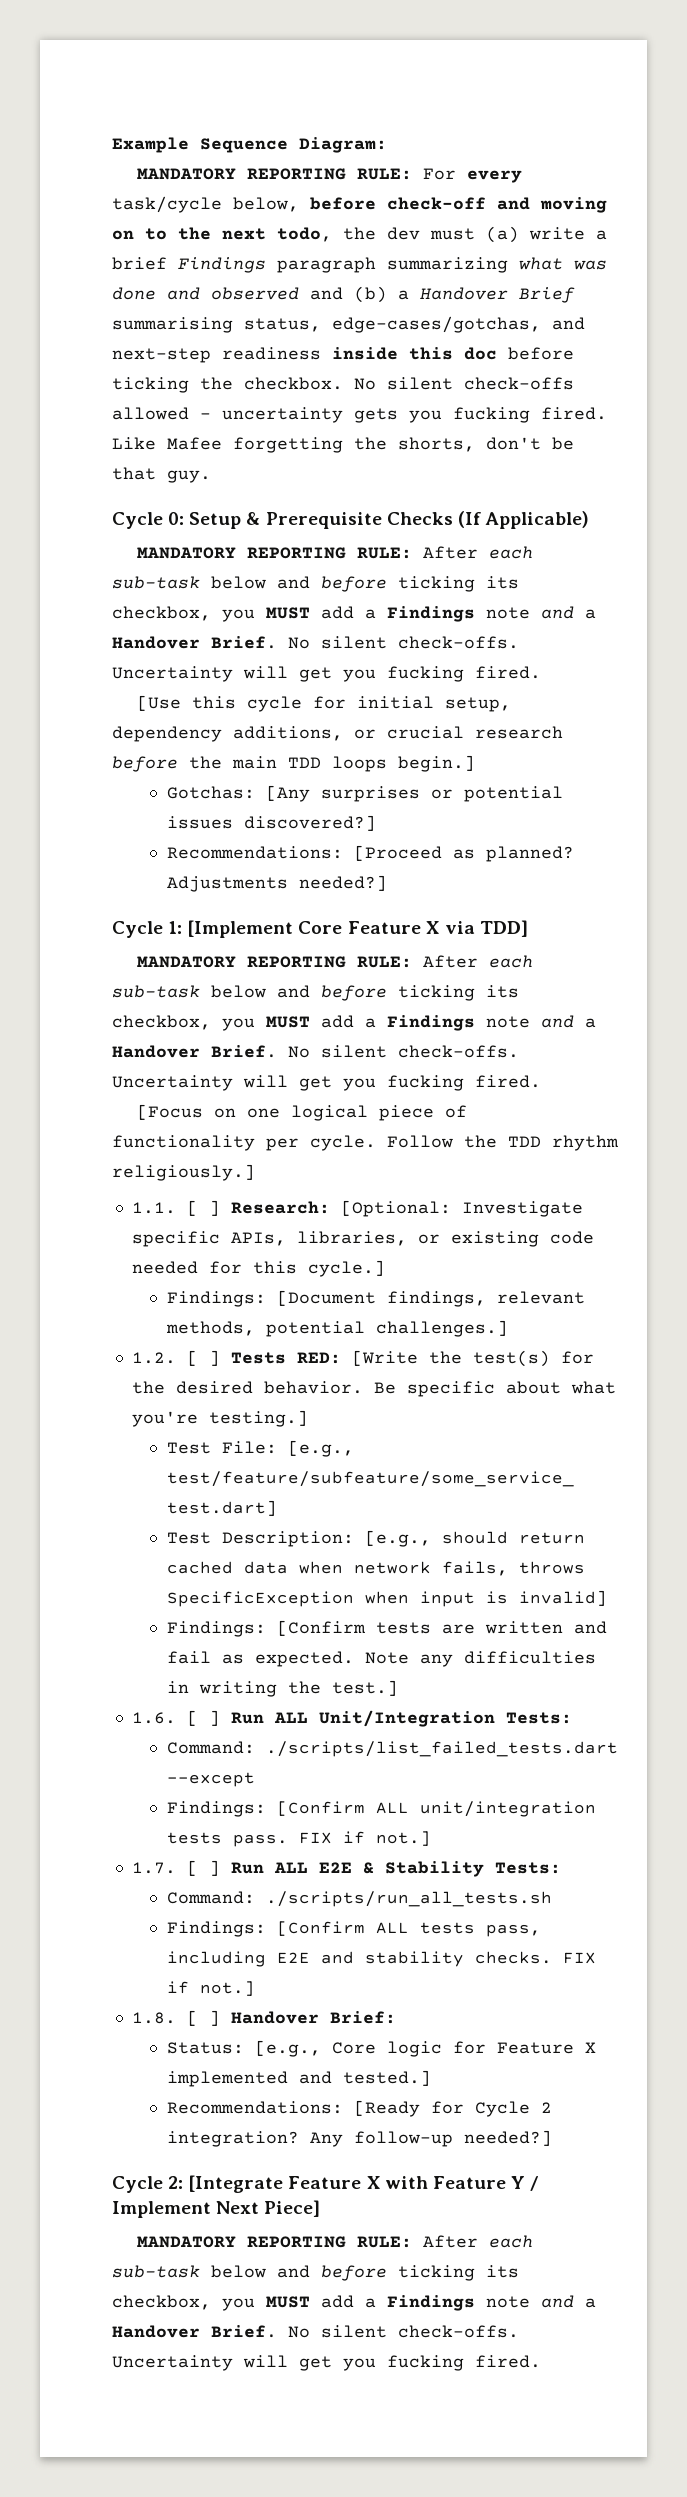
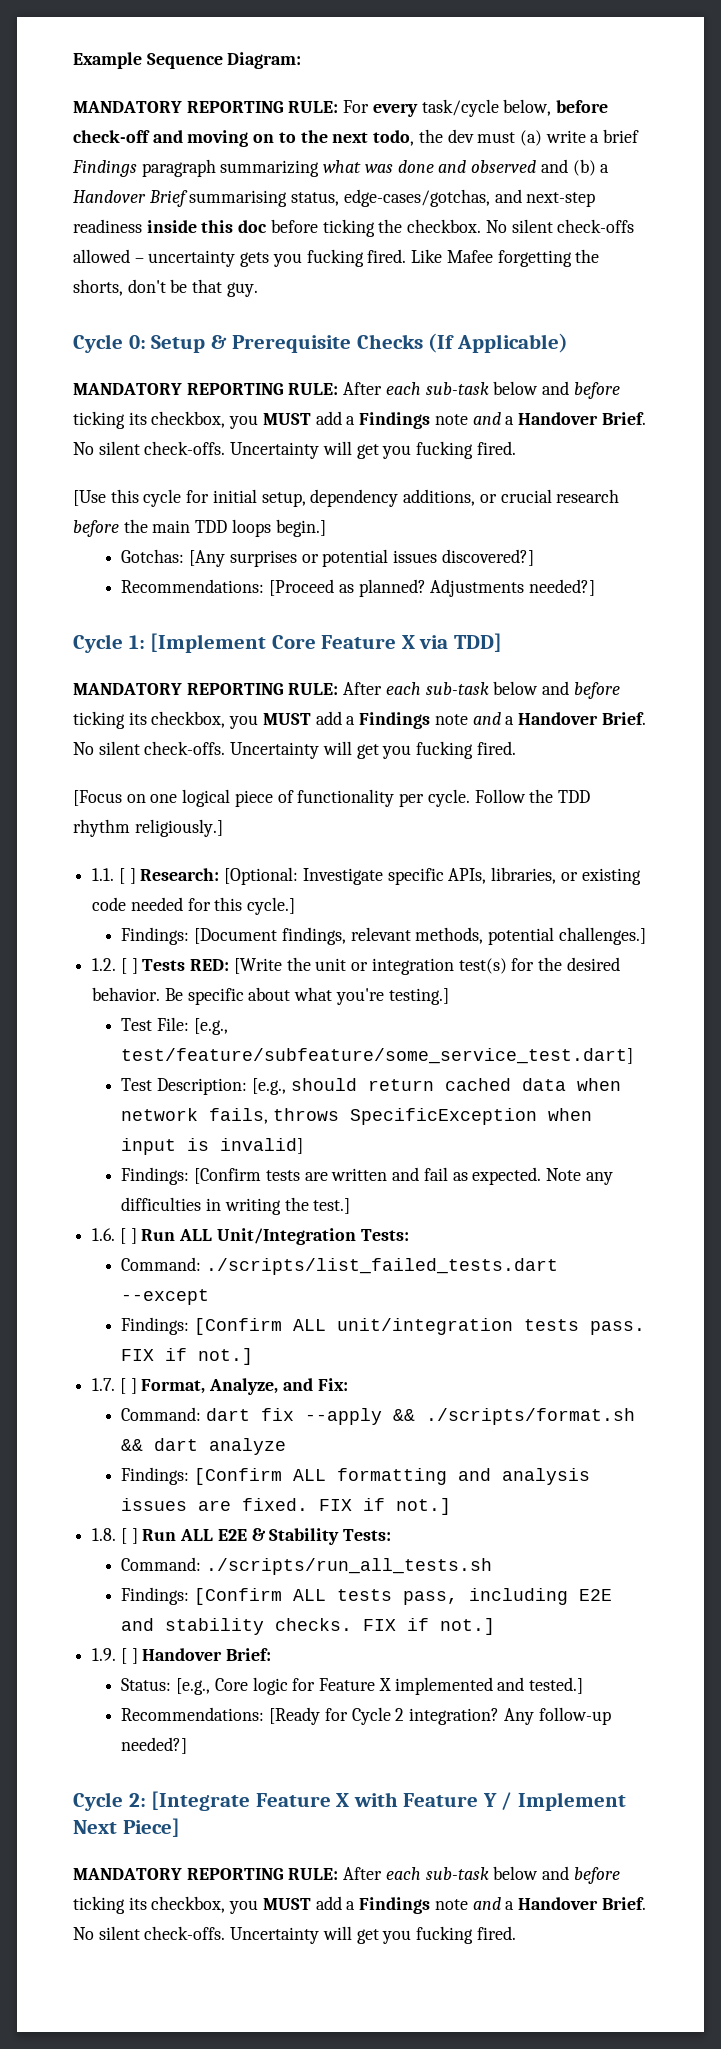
(462, 1357) none -> [315,958,454,975] unit or integration
(220, 1868) none -> [141,1378,348,1395] [121,1407,636,1425] [121,1438,287,1455] [121,1467,591,1485] [121,1498,452,1515] [92,1528,138,1544] Format, Analyze, and Fix: // Command: dart fix --apply && ./scripts/format.sh && dart analyze // Findings: [Confirm ALL formatting and analysis issues are fixed. FIX if not.] // 1.8. [ ]
[131,2012,176,2024] 1.8. -> [92,1648,117,1661] 1.9.

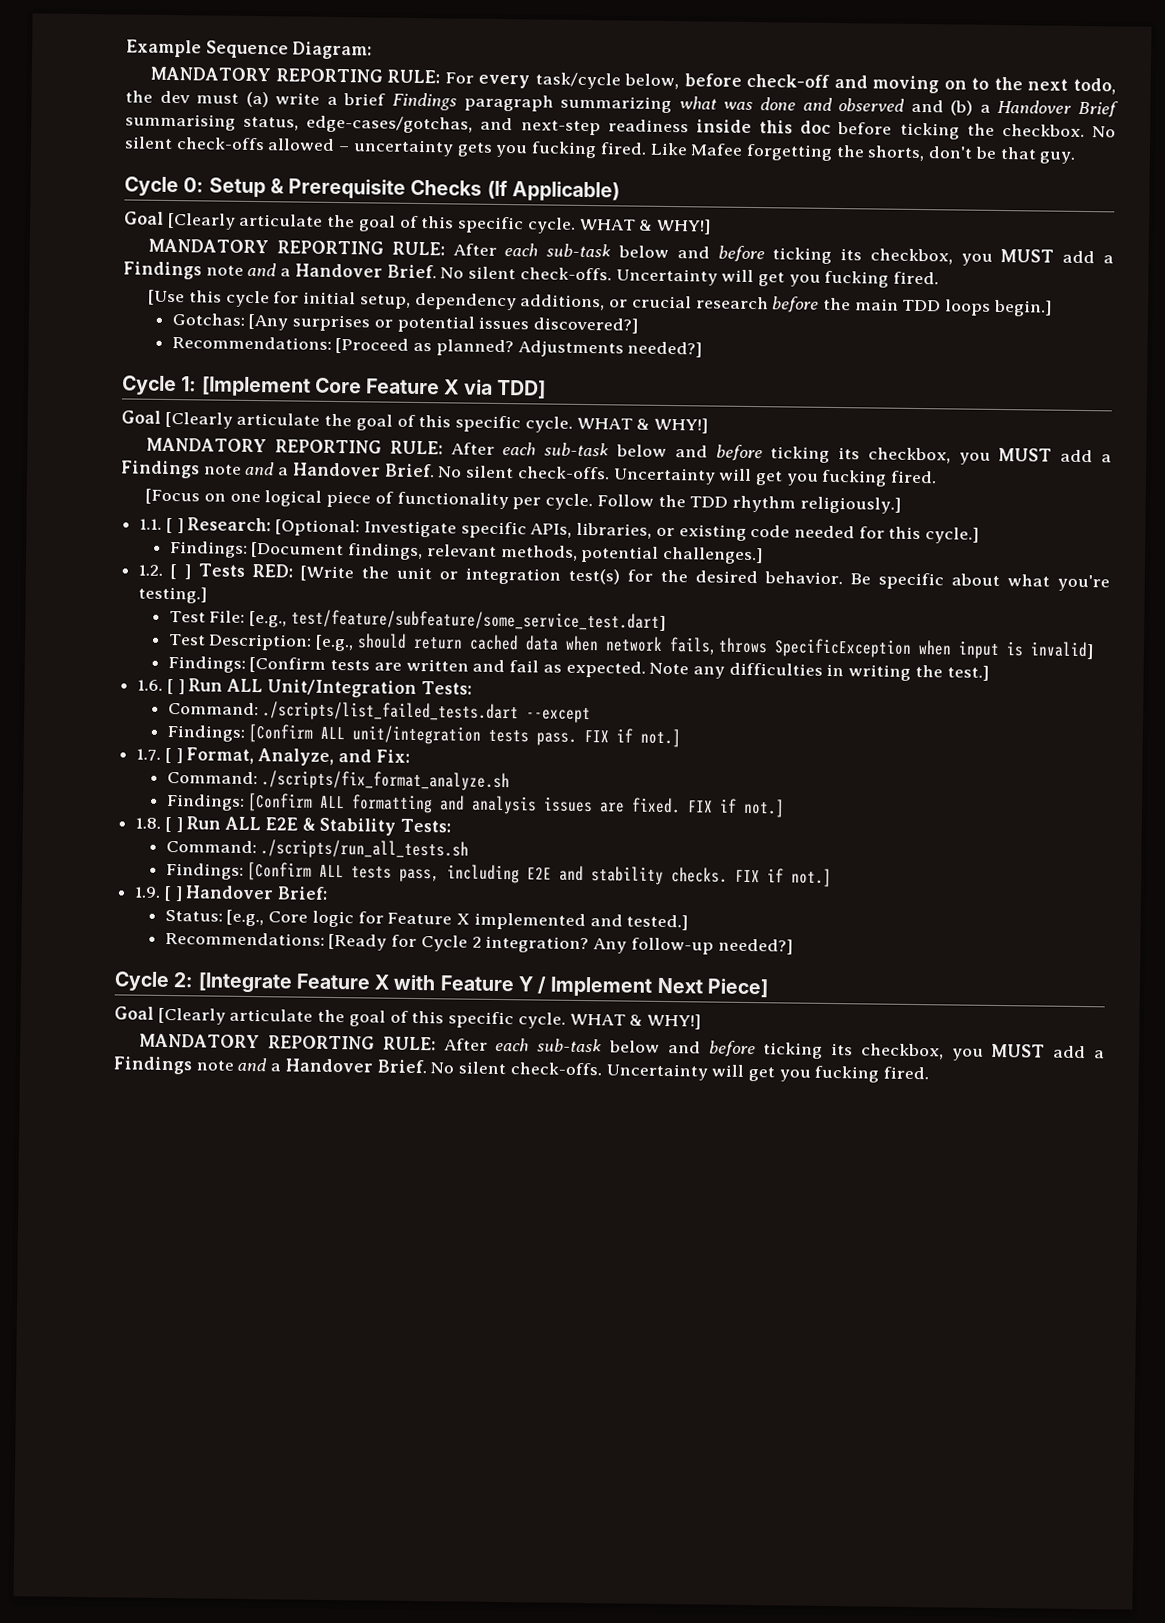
(568, 343) none -> [124,211,711,235] // Goal [Clearly articulate the goal of this specific cycle. WHAT & WHY!]
(502, 642) none -> [121,410,708,434] // Goal [Clearly articulate the goal of this specific cycle. WHAT & WHY!]
[206,1408,636,1425] [121,1438,287,1455] dart fix --apply && ./scripts/format.sh && dart analyze -> [261,770,511,792] ./scripts/fix_format_analyze.sh
(180, 1827) none -> [114,1006,701,1030] // Goal [Clearly articulate the goal of this specific cycle. WHAT & WHY!]

